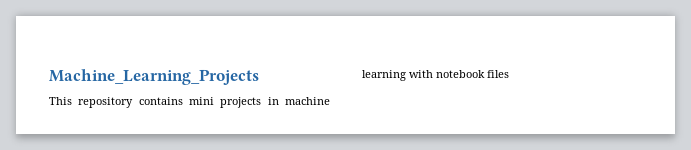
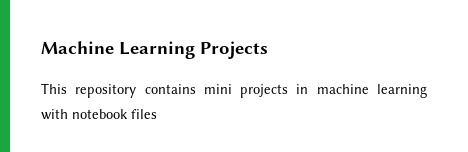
[49,69,259,85] Machine_Learning_Projects -> [41,41,268,59] Machine Learning Projects

